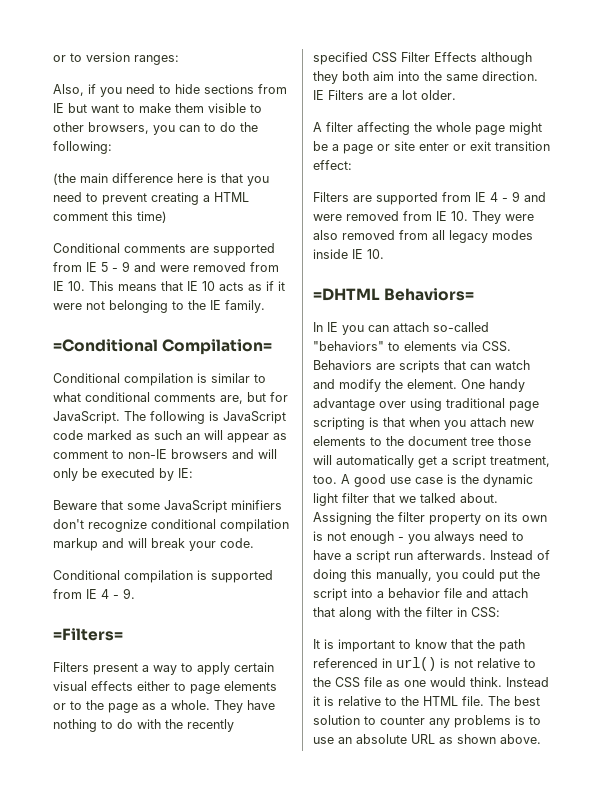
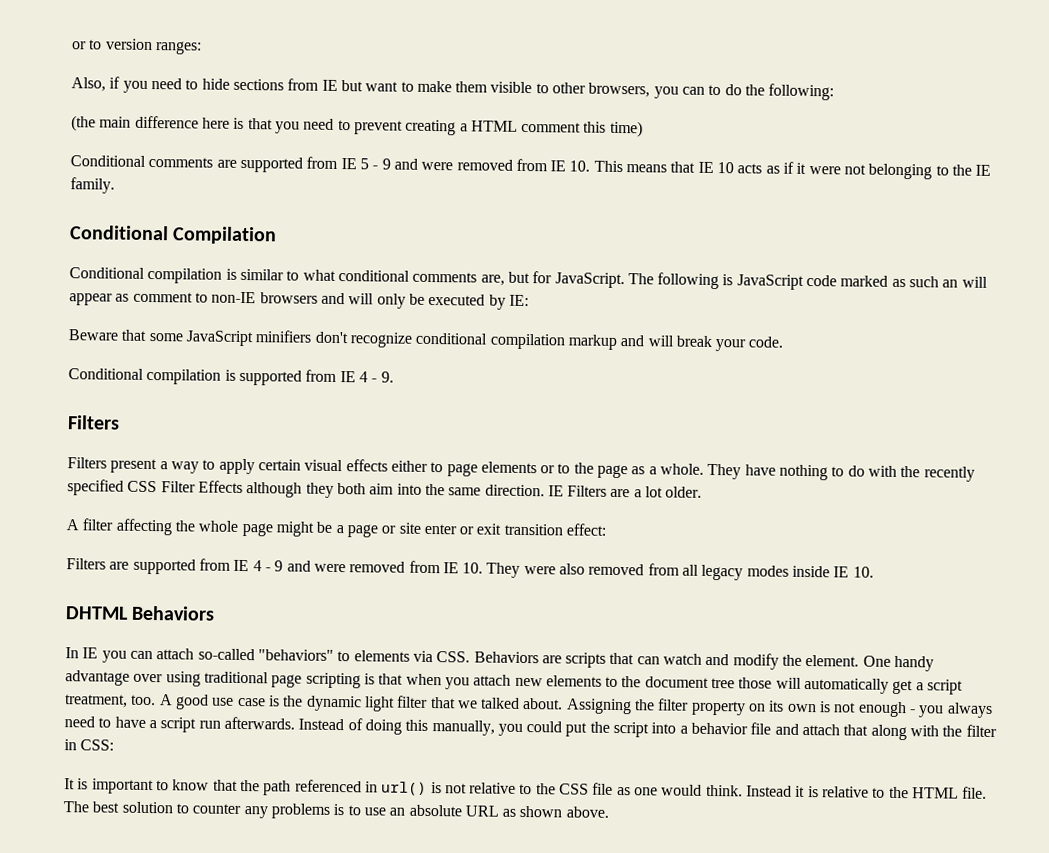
[53,339,273,355] =Conditional Compilation= -> [69,225,278,245] Conditional Compilation
[53,628,123,641] =Filters= -> [67,415,120,430] Filters
[313,288,475,301] =DHTML Behaviors= -> [65,605,216,621] DHTML Behaviors

